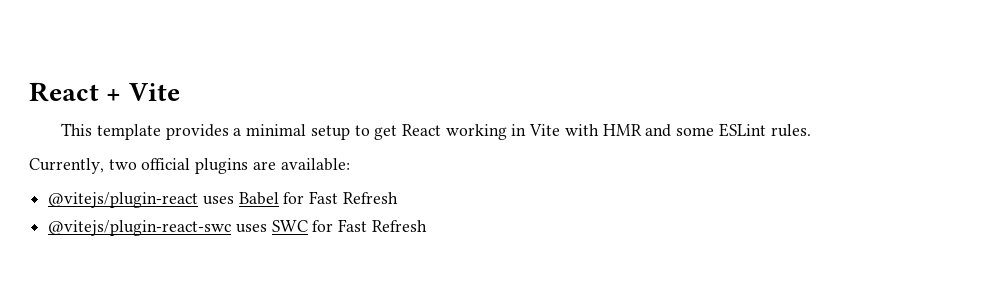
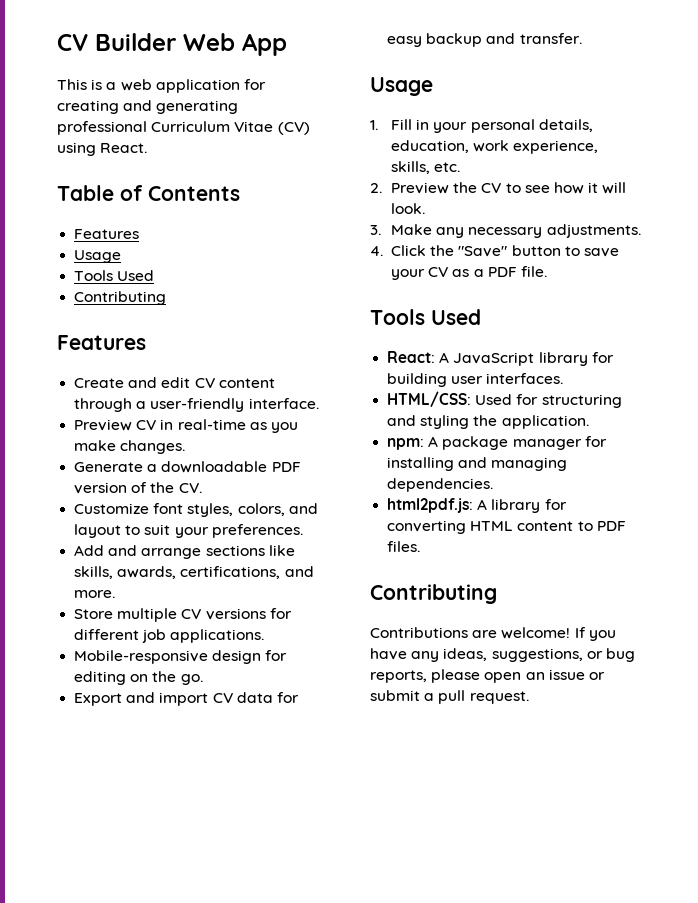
[29,82,180,102] [61,123,811,140] [29,158,350,174] [48,191,398,208] [48,219,427,236] React + Vite // This template provides a minimal setup to get React working in Vite with HMR and some ESLint rules. // Currently, two official plugins are available: // @vitejs/plugin-react uses Babel for Fast Refresh // @vitejs/plugin-react-swc uses SWC for Fast Refresh -> [57,33,287,56] [57,79,266,93] [57,100,239,114] [57,121,310,135] [57,142,148,156] [57,185,240,201] [74,229,140,239] [74,250,122,263] [74,270,155,281] [74,291,167,305] [57,335,146,350] [74,377,275,388] [74,398,319,412] [74,419,298,433] [74,440,186,454] [74,461,301,473] [74,482,202,494] [74,503,318,517] [74,524,303,538] [74,545,295,559] [74,566,314,579] [74,590,116,598] [74,608,292,622] [74,629,265,643] [74,650,288,664] [74,671,203,685] [74,692,299,706] [387,33,582,47] [370,77,433,96] [370,119,593,133] [391,140,599,154] [391,161,461,174] [370,182,627,194] [391,203,426,214] [370,224,641,238] [370,245,620,257] [391,266,548,280] [370,309,481,325] [387,351,614,366] [387,373,564,387] [387,391,622,408] [387,415,589,429] [387,436,607,450] [387,457,568,471] [387,478,494,492] [387,498,567,513] [387,520,626,534] [387,541,421,552] [370,584,497,604] [370,627,616,641] [370,648,635,662] [370,669,605,683] [370,690,529,704] CV Builder Web App // This is a web application for creating and generating professional Curriculum Vitae (CV) using React. // Table of Contents // Features // Usage // Tools Used // Contributing // Features // Create and edit CV content through a user-friendly interface. // Preview CV in real-time as you make changes. // Generate a downloadable PDF version of the CV. // Customize font styles, colors, and layout to suit your preferences. // Add and arrange sections like skills, awards, certifications, and more. // Store multiple CV versions for different job applications. // Mobile-responsive design for editing on the go. // Export and import CV data for easy backup and transfer. // Usage // 1. Fill in your personal details, education, work experience, skills, etc. // 2. Preview the CV to see how it will look. // 3. Make any necessary adjustments. // 4. Click the "Save" button to save your CV as a PDF file. // Tools Used // React: A JavaScript library for building user interfaces. // HTML/CSS: Used for structuring and styling the application. // npm: A package manager for installing and managing dependencies. // html2pdf.js: A library for converting HTML content to PDF files. // Contributing // Contributions are welcome! If you have any ideas, suggestions, or bug reports, please open an issue or submit a pull request.

